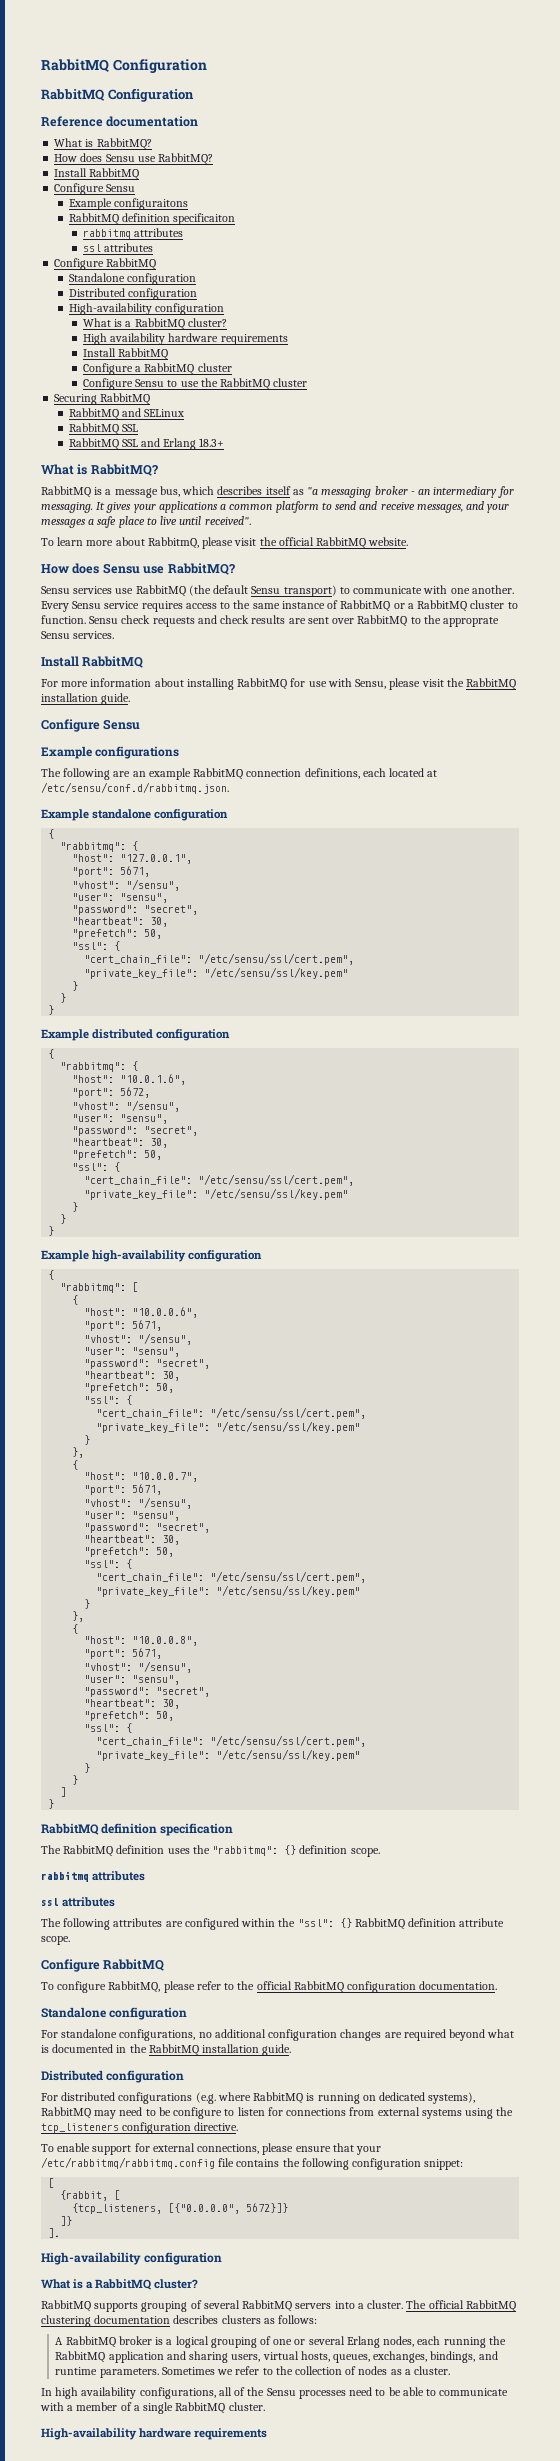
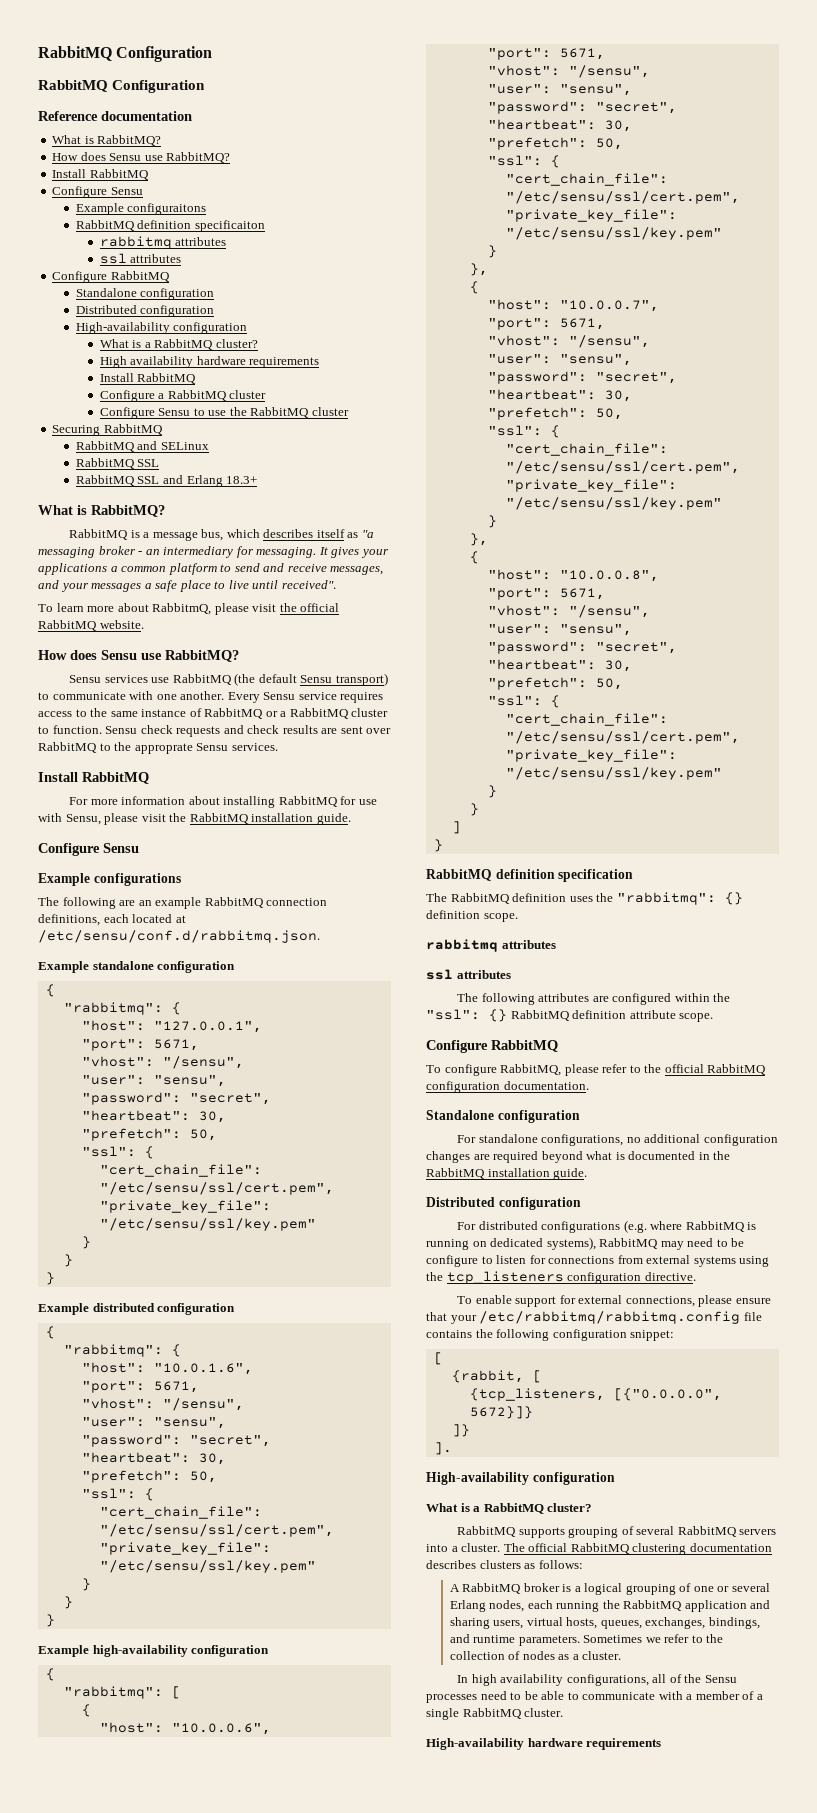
[120,1087,151,1098] 5672, -> [153,1381,199,1393] 5671,

